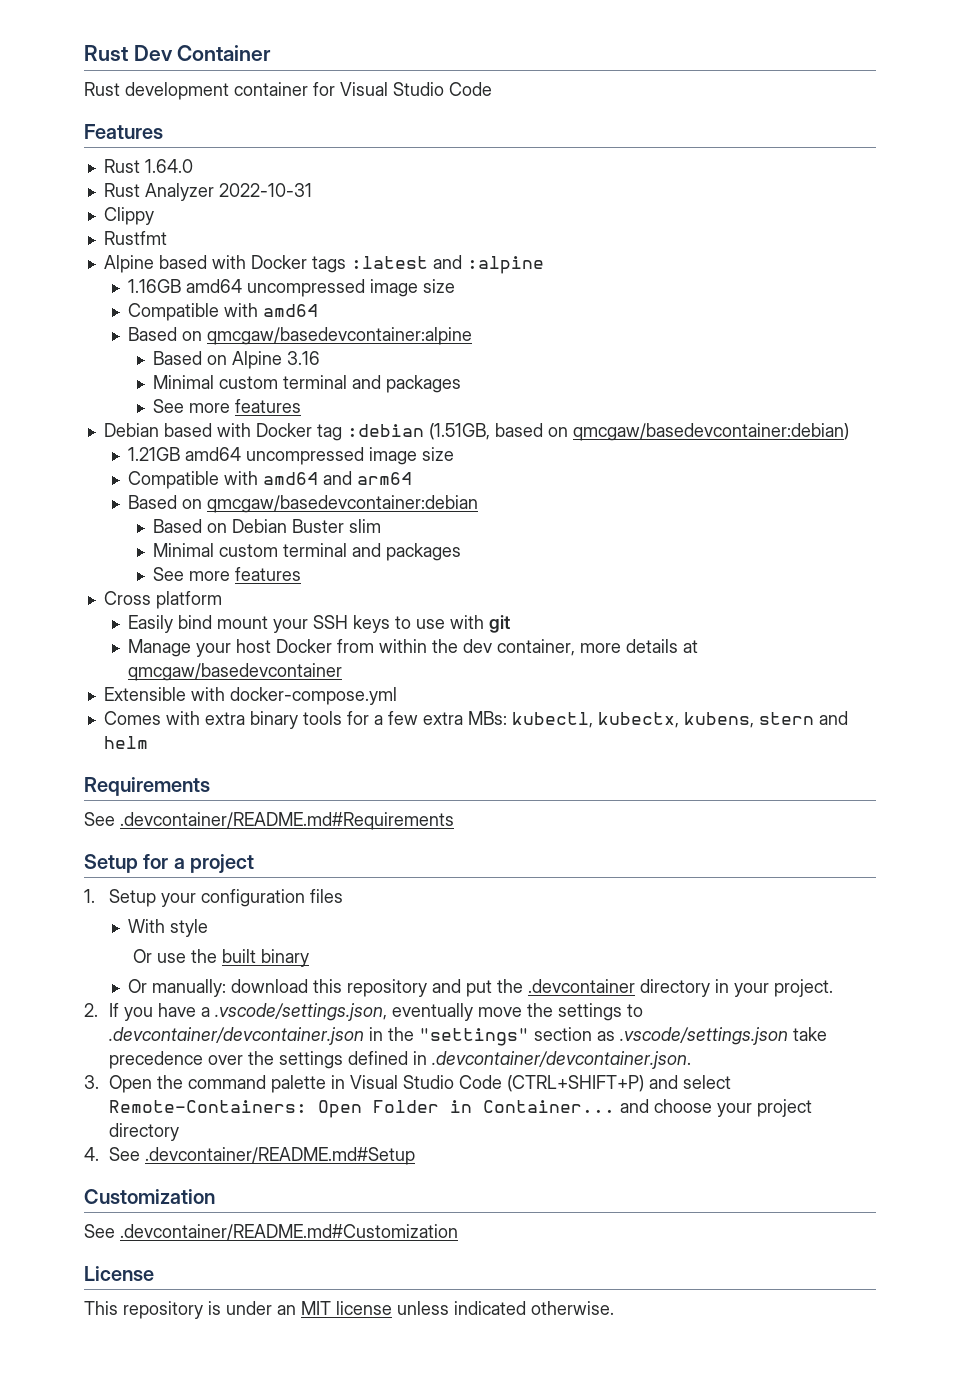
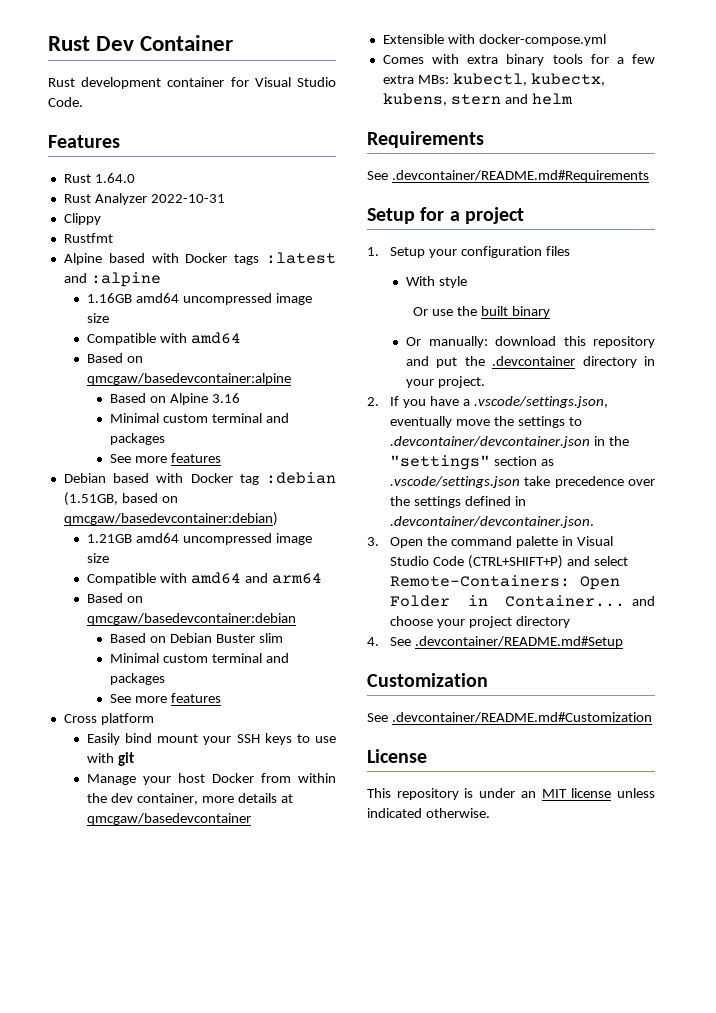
[449,82,492,96] Code -> [48,97,83,107] Code.

